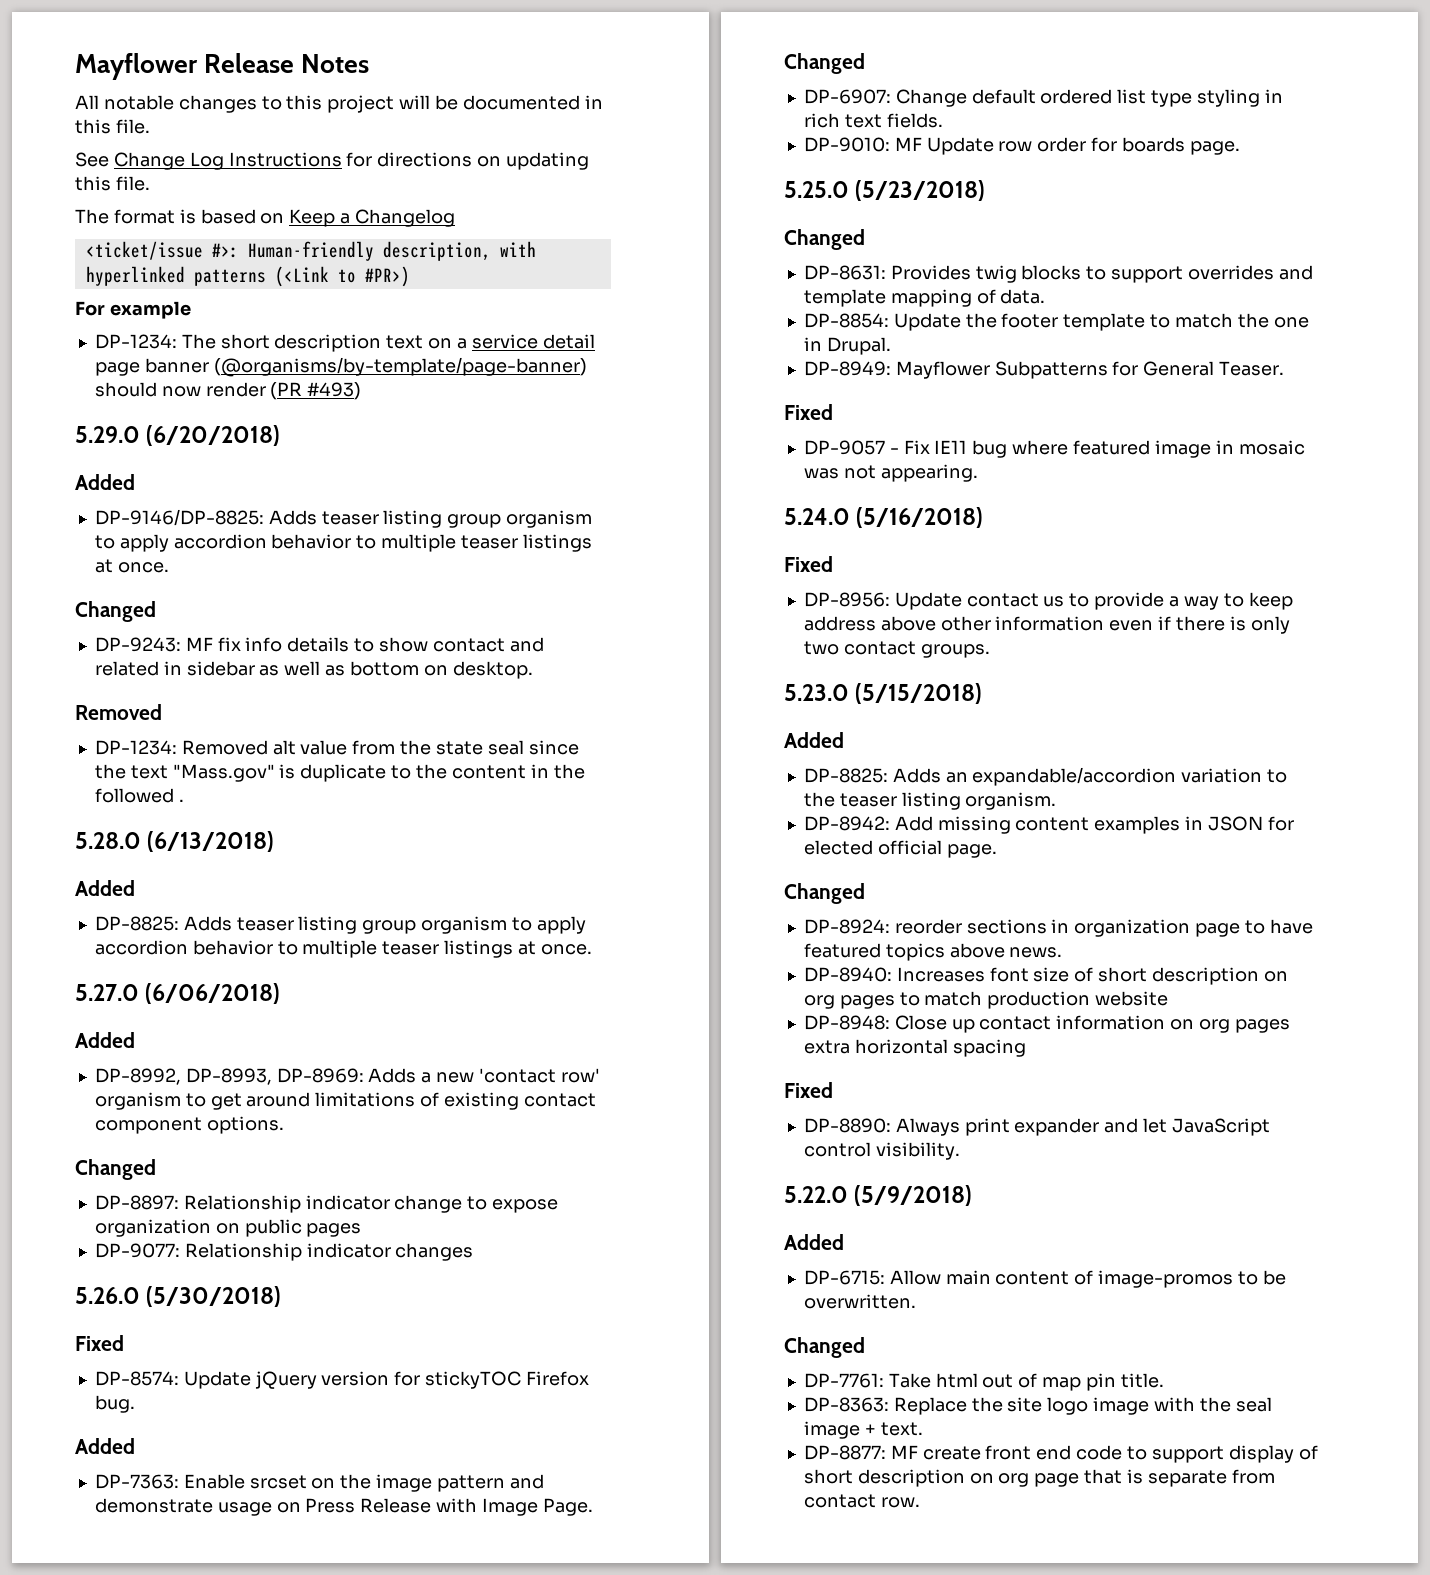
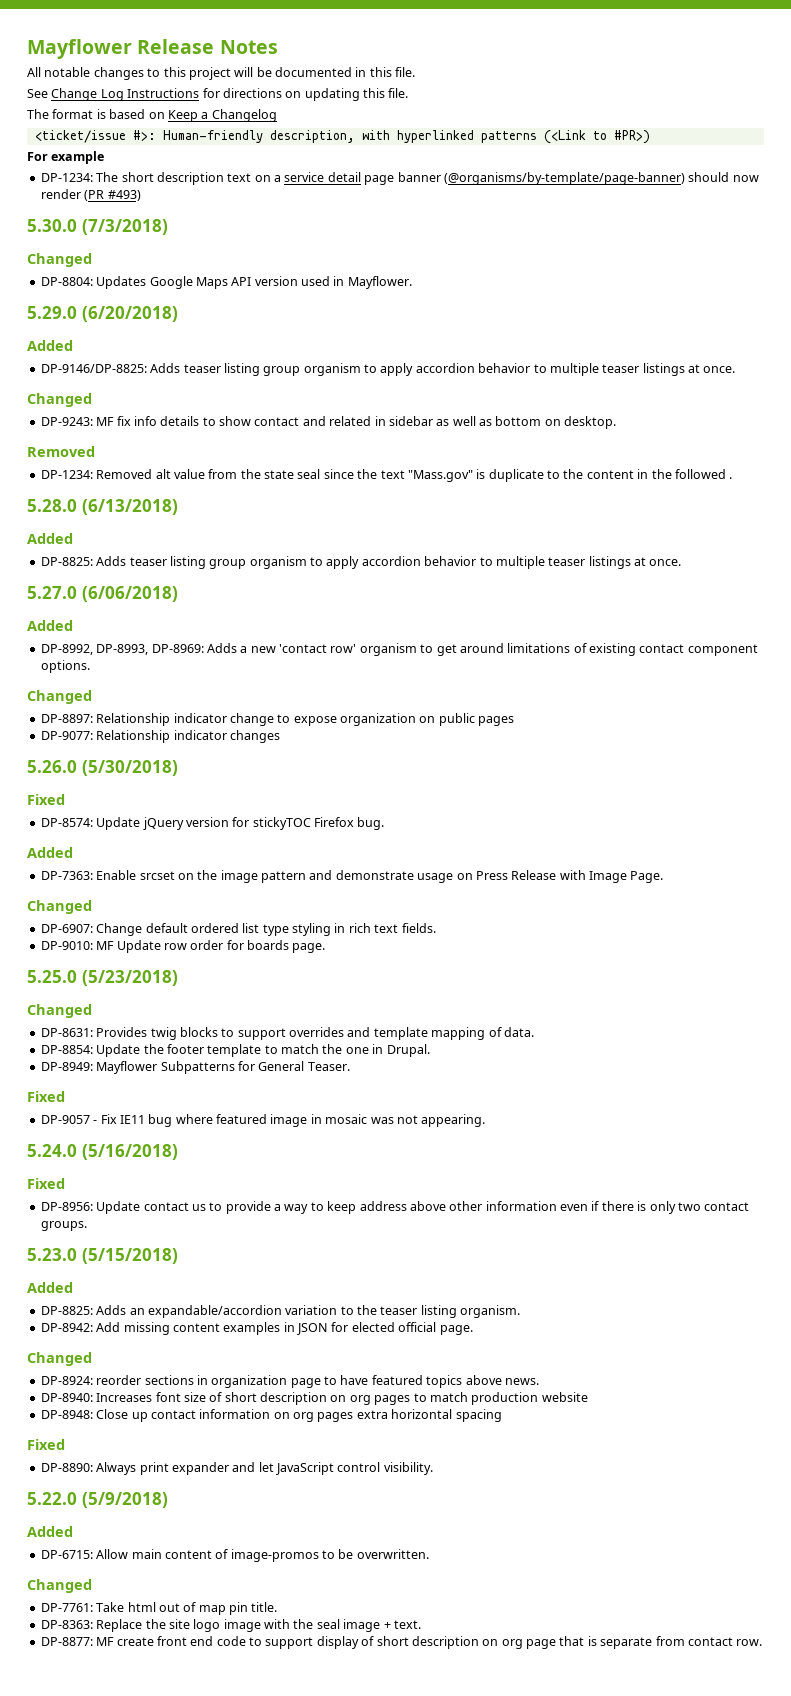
(362, 391) none -> [27,219,168,235] [27,253,92,267] [40,276,412,289] // 5.30.0 (7/3/2018) // Changed // DP-8804: Updates Google Maps API version used in Mayflower.

